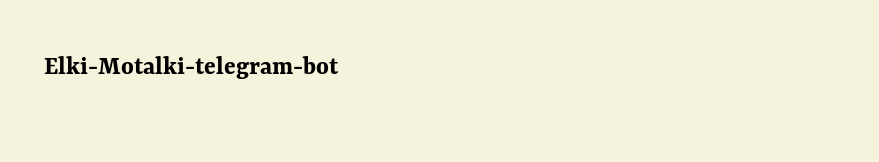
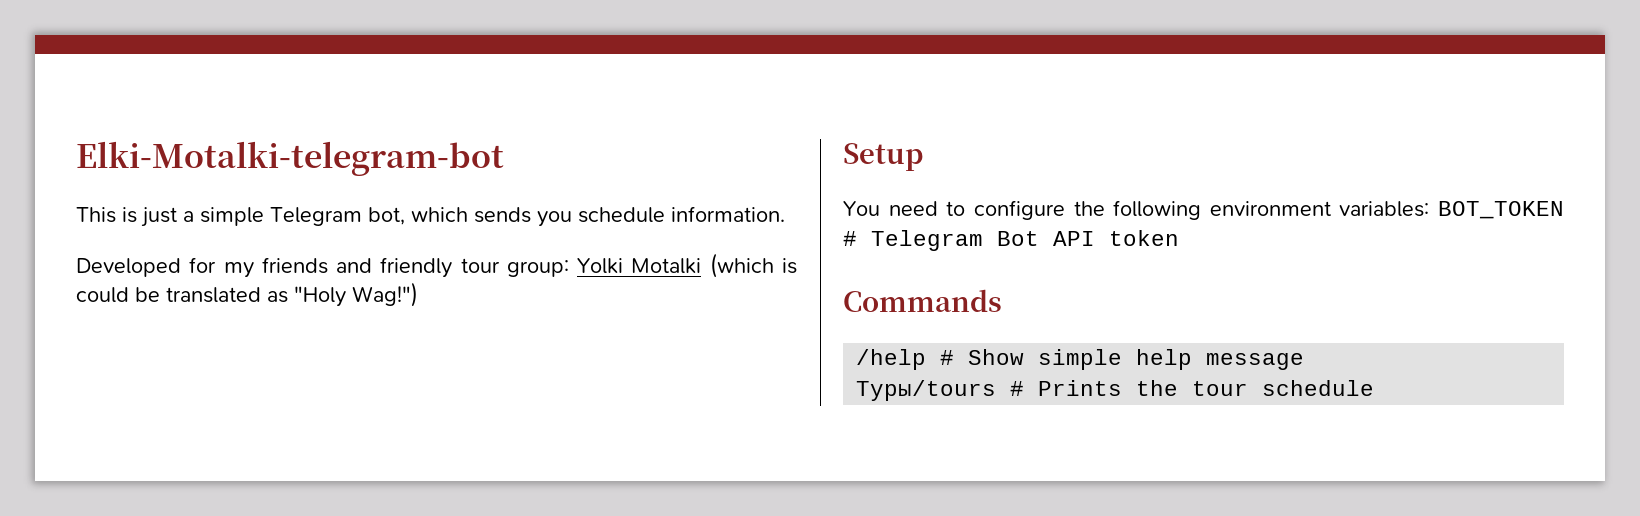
(339, 67) none -> [76,206,785,227] [76,253,797,278] [76,282,418,307] [843,143,923,171] [843,200,1564,220] [843,230,1179,251] [843,289,1002,312] [856,349,1305,370] [856,380,1375,401] // This is just a simple Telegram bot, which sends you schedule information. // Developed for my friends and friendly tour group: Yolki Motalki (which is could be translated as "Holy Wag!") // Setup // You need to configure the following environment variables: BOT_TOKEN # Telegram Bot API token // Commands // /help # Show simple help message // Туры/tours # Prints the tour schedule

